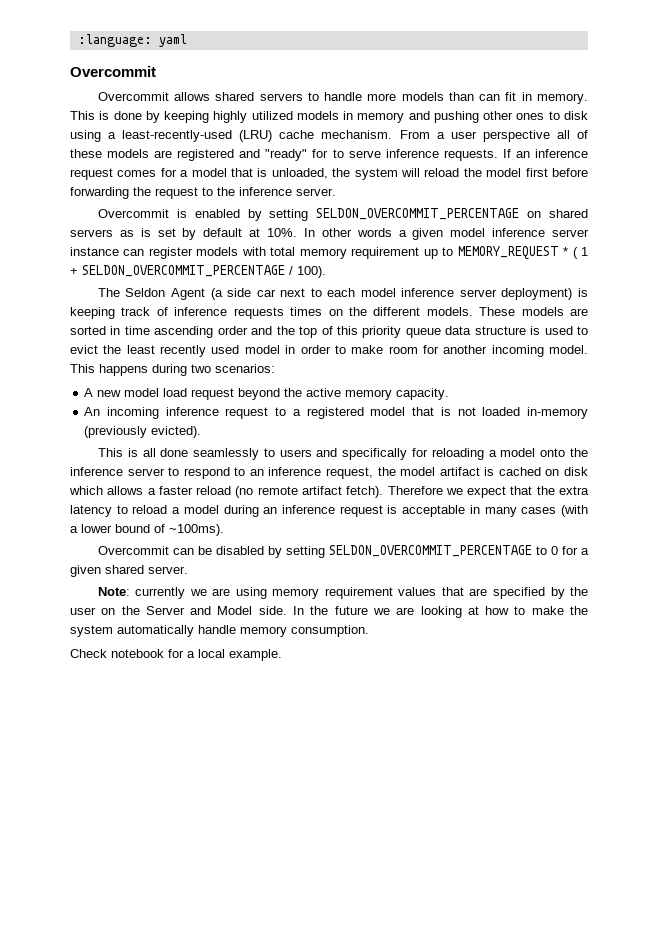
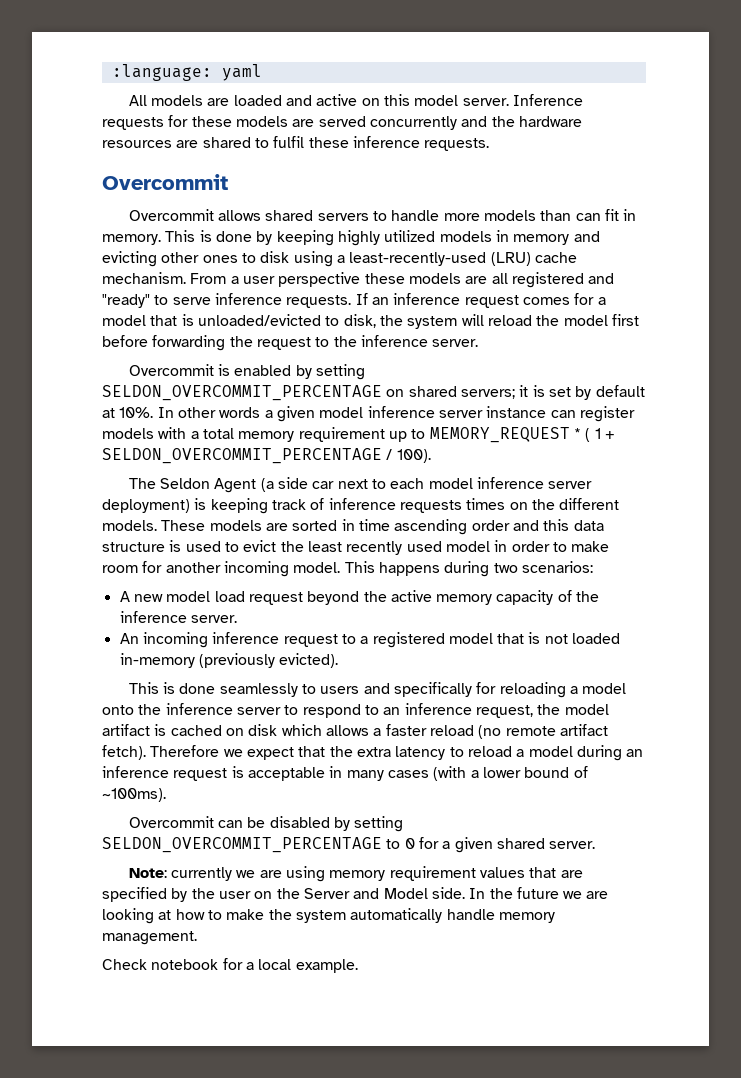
(187, 40) none -> [128,94,583,106] [102,115,582,130] [102,136,490,151] // All models are loaded and active on this model server. Inference requests for these models are served concurrently and the hardware resources are shared to fulfil these inference requests.
[433,111,479,123] pushing -> [102,251,157,267] evicting
[556,130,588,139] [70,149,173,158] all of these models are -> [364,273,508,284] these models are all
[312,149,329,158] for -> (150, 301) none
[271,168,328,179] unloaded, -> [197,314,376,328] unloaded/evicted to disk,
[70,229,134,237] servers as -> [460,385,529,399] servers; it
(266, 251) none -> [190,431,199,439] a
[276,326,441,338] the top of this priority queue -> [543,519,570,531] this
[396,388,450,400] capacity. -> [496,590,600,605] [119,611,237,623] capacity of the inference server.
[142,448,156,457] all -> (176, 688) none
[291,625,369,637] consumption. -> [102,931,197,945] management.

